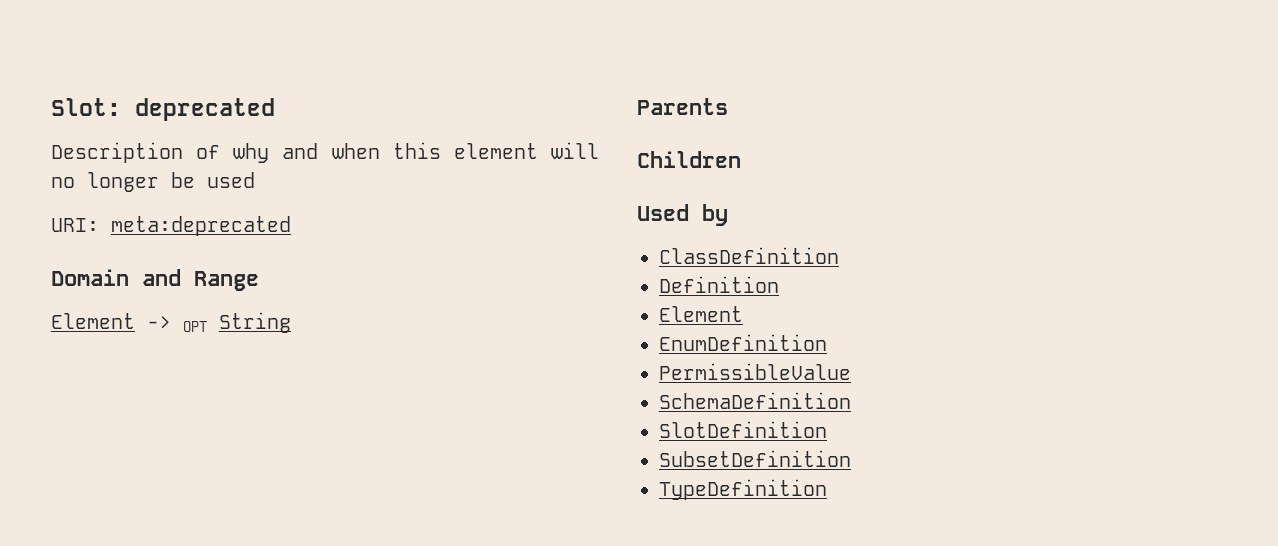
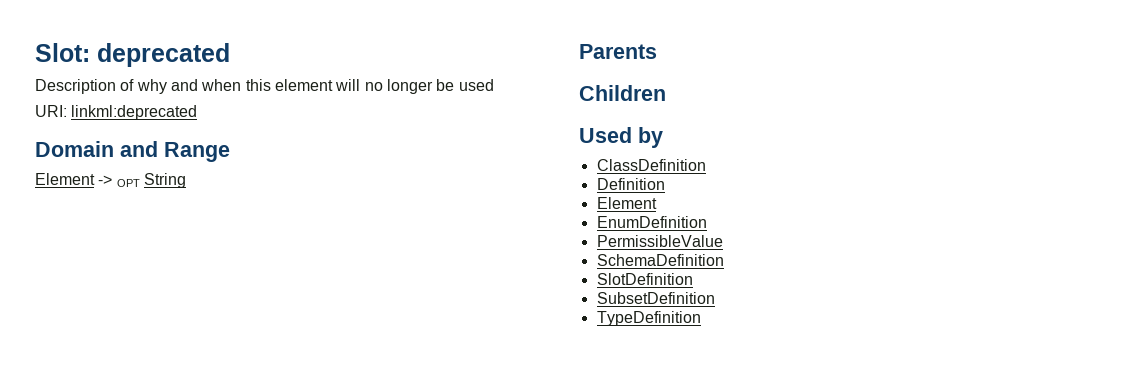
[111,216,291,236] meta:deprecated -> [71,105,198,120] linkml:deprecated

